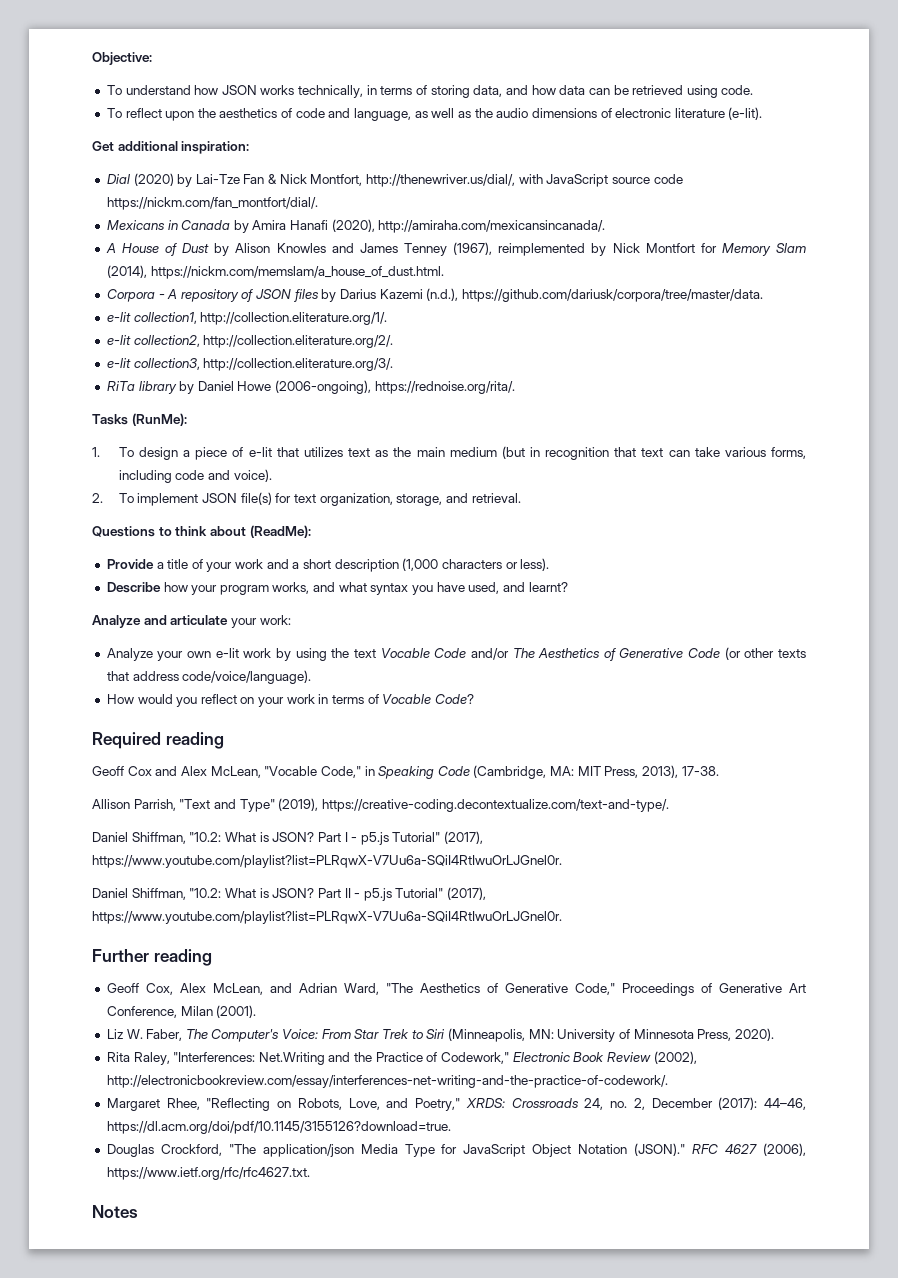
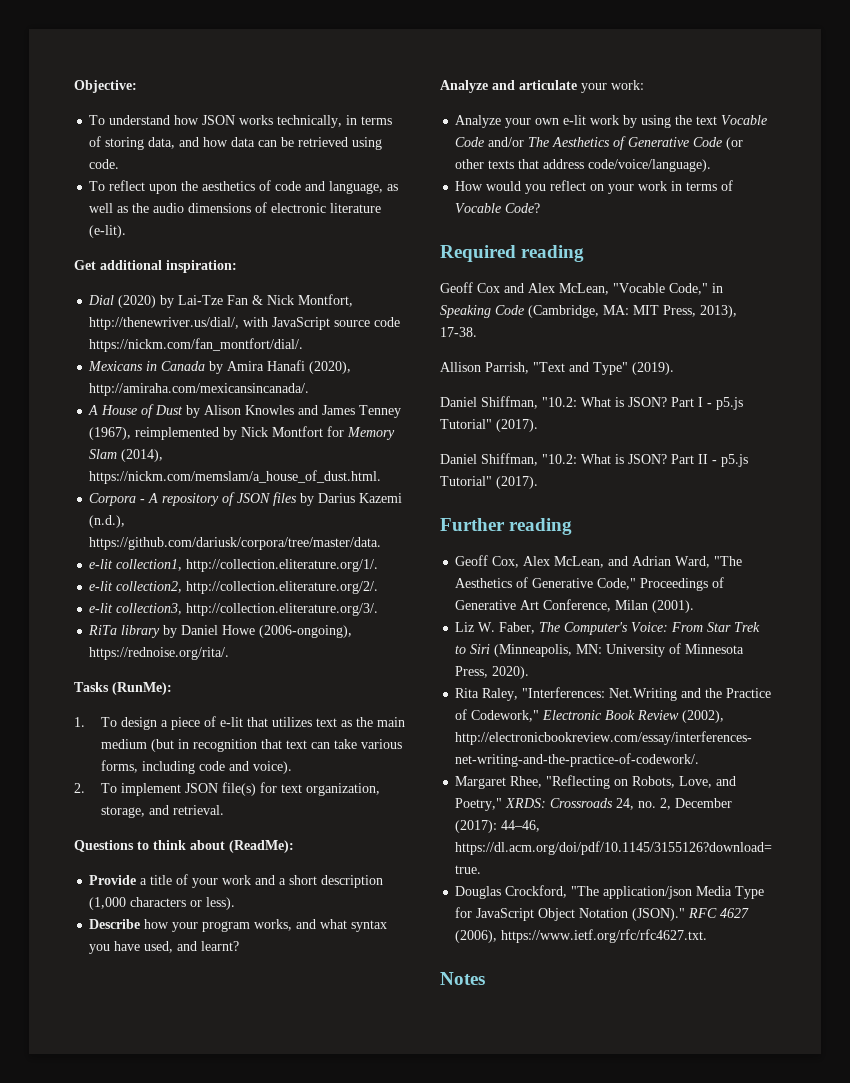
[278,798,669,812] (2019), https://creative-coding.decontextualize.com/text-and-type/. -> [632,362,674,375] (2019).
[444,831,484,844] [92,855,562,868] (2017), https://www.youtube.com/playlist?list=PLRqwX-V7Uu6a-SQiI4RtIwuOrLJGnel0r. -> [496,419,538,432] (2017).
[447,887,487,900] [92,911,562,924] (2017), https://www.youtube.com/playlist?list=PLRqwX-V7Uu6a-SQiI4RtIwuOrLJGnel0r. -> [496,476,538,489] (2017).

